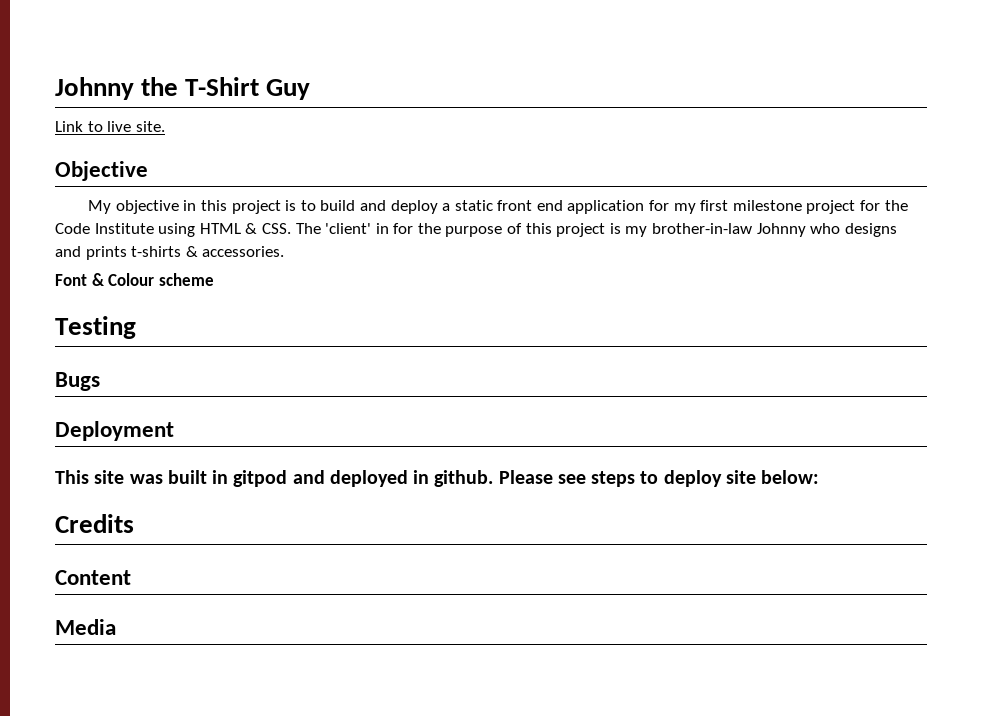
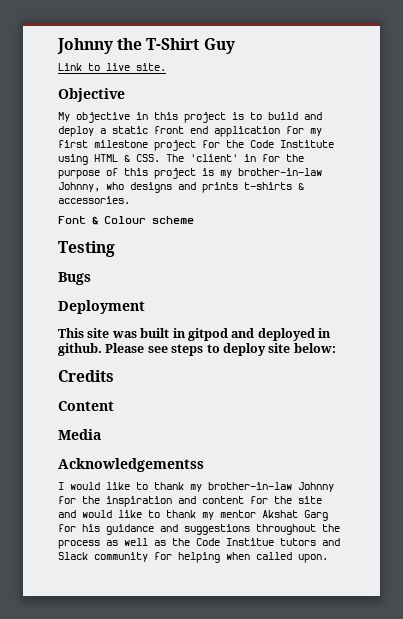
[756,223,806,237] Johnny -> [58,182,100,192] Johnny,
(116, 627) none -> [58,458,204,472] [58,482,334,492] [58,496,322,507] [58,510,328,521] [58,524,340,535] [58,538,340,549] [58,552,328,563] // Acknowledgementss // I would like to thank my brother-in-law Johnny for the inspiration and content for the site and would like to thank my mentor Akshat Garg for his guidance and suggestions throughout the process as well as the Code Institue tutors and Slack community for helping when called upon.

